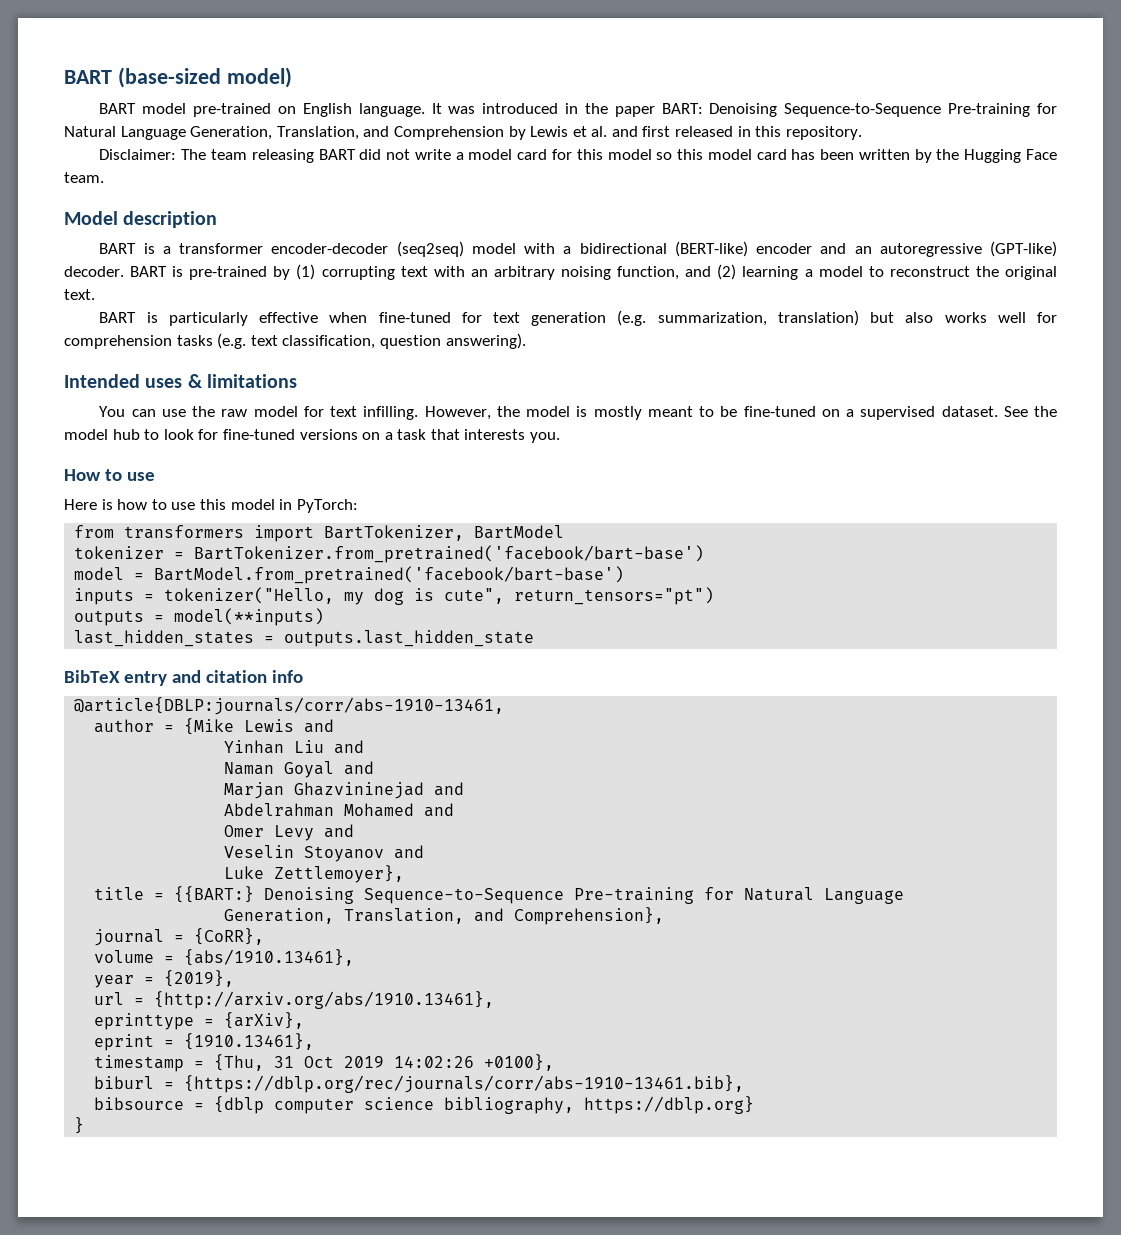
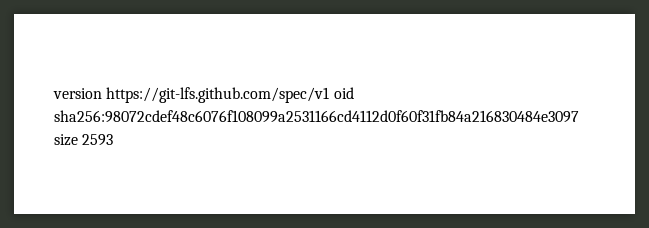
[64,67,292,88] [99,103,1057,117] [64,126,862,140] [99,149,1057,163] [64,172,104,183] [64,211,218,228] [99,241,1057,257] [64,264,1057,280] [64,289,95,300] [99,310,1057,326] [64,333,526,349] [64,374,298,388] [99,406,1057,420] [64,429,561,443] [64,469,155,481] [64,499,358,513] [74,525,565,542] [74,545,705,563] [74,566,625,584] [74,587,715,605] [74,608,325,626] [74,630,535,647] [64,670,303,686] [74,697,505,715] [94,718,335,735] [224,740,365,754] [224,761,375,778] [224,782,465,799] [224,803,455,817] [224,824,355,841] [224,845,425,862] [224,865,405,883] [94,886,905,904] [224,907,665,925] [94,928,265,946] [94,949,355,966] [94,970,235,988] [94,991,495,1009] [94,1012,305,1030] [94,1033,315,1051] [94,1054,555,1072] [94,1075,745,1093] [94,1096,755,1114] [74,1117,85,1134] BART (base-sized model) // BART model pre-trained on English language. It was introduced in the paper BART: Denoising Sequence-to-Sequence Pre-training for Natural Language Generation, Translation, and Comprehension by Lewis et al. and first released in this repository. // Disclaimer: The team releasing BART did not write a model card for this model so this model card has been written by the Hugging Face team. // Model description // BART is a transformer encoder-decoder (seq2seq) model with a bidirectional (BERT-like) encoder and an autoregressive (GPT-like) decoder. BART is pre-trained by (1) corrupting text with an arbitrary noising function, and (2) learning a model to reconstruct the original text. // BART is particularly effective when fine-tuned for text generation (e.g. summarization, translation) but also works well for comprehension tasks (e.g. text classification, question answering). // Intended uses & limitations // You can use the raw model for text infilling. However, the model is mostly meant to be fine-tuned on a supervised dataset. See the model hub to look for fine-tuned versions on a task that interests you. // How to use // Here is how to use this model in PyTorch: // from transformers import BartTokenizer, BartModel // tokenizer = BartTokenizer.from_pretrained('facebook/bart-base') // model = BartModel.from_pretrained('facebook/bart-base') // inputs = tokenizer("Hello, my dog is cute", return_tensors="pt") // outputs = model(**inputs) // last_hidden_states = outputs.last_hidden_state // BibTeX entry and citation info // @article{DBLP:journals/corr/abs-1910-13461, // author = {Mike Lewis and // Yinhan Liu and // Naman Goyal and // Marjan Ghazvininejad and // Abdelrahman Mohamed and // Omer Levy and // Veselin Stoyanov and // Luke Zettlemoyer}, // title = {{BART:} Denoising Sequence-to-Sequence Pre-training for Natural Language // Generation, Translation, and Comprehension}, // journal = {CoRR}, // volume = {abs/1910.13461}, // year = {2019}, // url = {http://arxiv.org/abs/1910.13461}, // eprinttype = {arXiv}, // eprint = {1910.13461}, // timestamp = {Thu, 31 Oct 2019 14:02:26 +0100}, // biburl = {https://dblp.org/rec/journals/corr/abs-1910-13461.bib}, // bibsource = {dblp computer science bibliography, https://dblp.org} // } -> [53,87,354,103] [54,110,579,123] [54,134,114,146] version https://git-lfs.github.com/spec/v1 oid sha256:98072cdef48c6076f108099a2531166cd4112d0f60f31fb84a216830484e3097 size 2593

